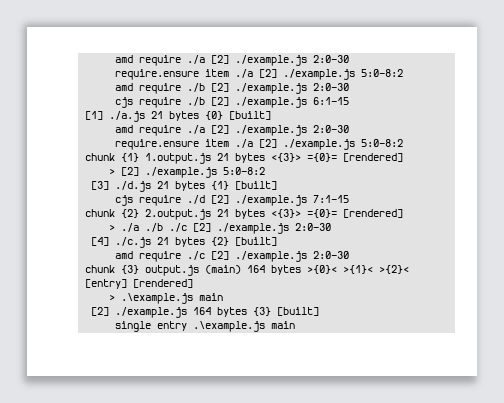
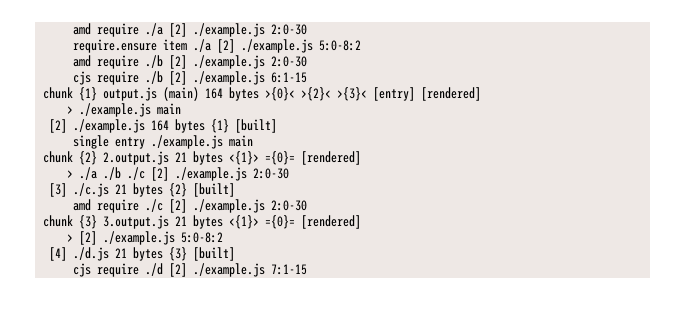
[84,111,271,122] [114,125,349,136] [114,139,403,150] [84,153,403,164] [108,167,265,178] [90,181,277,192] [114,195,349,206] [1] ./a.js 21 bytes {0} [built] // amd require ./a [2] ./example.js 2:0-30 // require.ensure item ./a [2] ./example.js 5:0-8:2 // chunk {1} 1.output.js 21 bytes <{3}> ={0}= [rendered] // > [2] ./example.js 5:0-8:2 // [3] ./d.js 21 bytes {1} [built] // cjs require ./d [2] ./example.js 7:1-15 -> [42,87,481,101] [66,103,181,117] [48,119,277,133] [72,135,253,149] chunk {1} output.js (main) 164 bytes >{0}< >{2}< >{3}< [entry] [rendered] // > ./example.js main // [2] ./example.js 164 bytes {1} [built] // single entry ./example.js main
[270,209,301,218] <{3}> -> [228,151,259,165] <{1}>
[90,237,109,246] [4] -> [48,183,67,197] [3]
[144,265,409,276] [84,279,193,289] [108,293,223,304] [90,307,319,318] [114,321,295,332] output.js (main) 164 bytes >{0}< >{1}< >{2}< [entry] [rendered] // > .\example.js main // [2] ./example.js 164 bytes {3} [built] // single entry .\example.js main -> [102,215,361,229] [66,231,223,245] [48,247,235,261] [72,263,307,277] 3.output.js 21 bytes <{1}> ={0}= [rendered] // > [2] ./example.js 5:0-8:2 // [4] ./d.js 21 bytes {3} [built] // cjs require ./d [2] ./example.js 7:1-15

